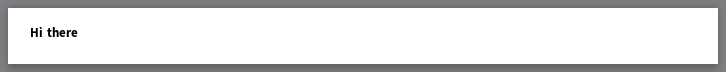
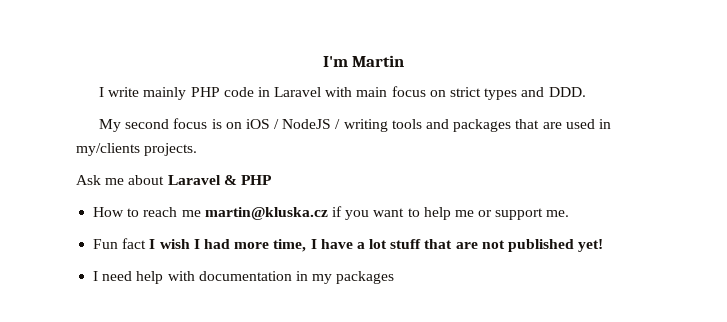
[30,27,78,37] Hi there -> [322,55,405,67] [98,86,586,100] [98,118,611,132] [76,143,198,156] [76,175,272,185] [93,206,570,220] [93,238,604,252] [93,271,395,284] I'm Martin // I write mainly PHP code in Laravel with main focus on strict types and DDD. // My second focus is on iOS / NodeJS / writing tools and packages that are used in my/clients projects. // Ask me about Laravel & PHP // How to reach me martin@kluska.cz if you want to help me or support me. // Fun fact I wish I had more time, I have a lot stuff that are not published yet! // I need help with documentation in my packages

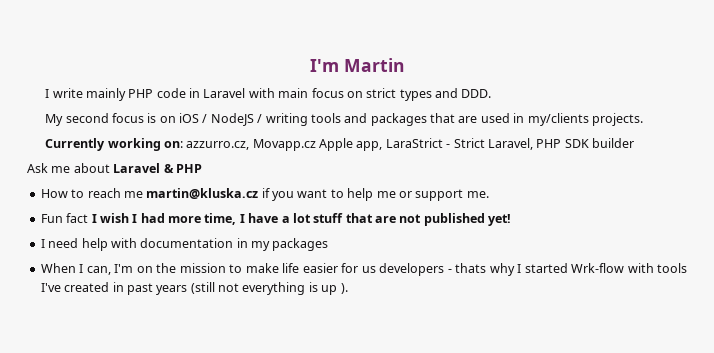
(198, 149) none -> [45,138,635,151] // Currently working on: azzurro.cz, Movapp.cz Apple app, LaraStrict - Strict Laravel, PHP SDK builder
(395, 277) none -> [40,263,687,276] [40,282,348,295] // When I can, I'm on the mission to make life easier for us developers - thats why I started Wrk-flow with tools I've created in past years (still not everything is up ).

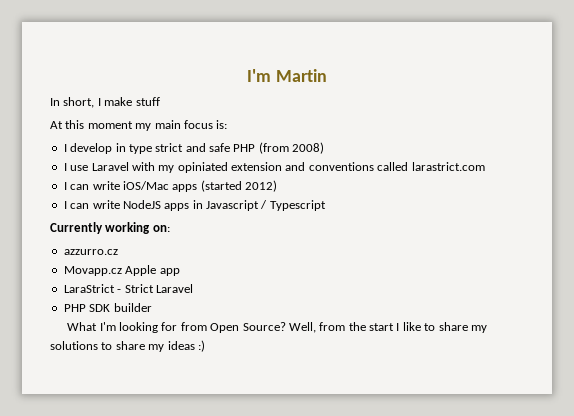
[45,88,492,101] [45,113,643,126] I write mainly PHP code in Laravel with main focus on strict types and DDD. // My second focus is on iOS / NodeJS / writing tools and packages that are used in my/clients projects. -> [50,97,160,108] [50,120,228,131] [63,142,325,154] [63,162,485,173] [63,180,277,192] [63,200,326,211] In short, I make stuff // At this moment my main focus is: // I develop in type strict and safe PHP (from 2008) // I use Laravel with my opiniated extension and conventions called larastrict.com // I can write iOS/Mac apps (started 2012) // I can write NodeJS apps in Javascript / Typescript
[186,141,250,150] azzurro.cz, -> [63,249,118,255] // azzurro.cz //
[356,141,383,151] app, -> [159,268,180,276] app //
[487,138,533,150] Laravel, -> [155,284,193,293] Laravel //
[27,163,202,173] [40,188,489,201] [40,213,512,226] [40,238,329,251] [40,263,687,276] [40,282,348,295] Ask me about Laravel & PHP // How to reach me martin@kluska.cz if you want to help me or support me. // Fun fact I wish I had more time, I have a lot stuff that are not published yet! // I need help with documentation in my packages // When I can, I'm on the mission to make life easier for us developers - thats why I started Wrk-flow with tools I've created in past years (still not everything is up ). -> [67,322,487,333] [50,340,205,352] What I'm looking for from Open Source? Well, from the start I like to share my solutions to share my ideas :)

